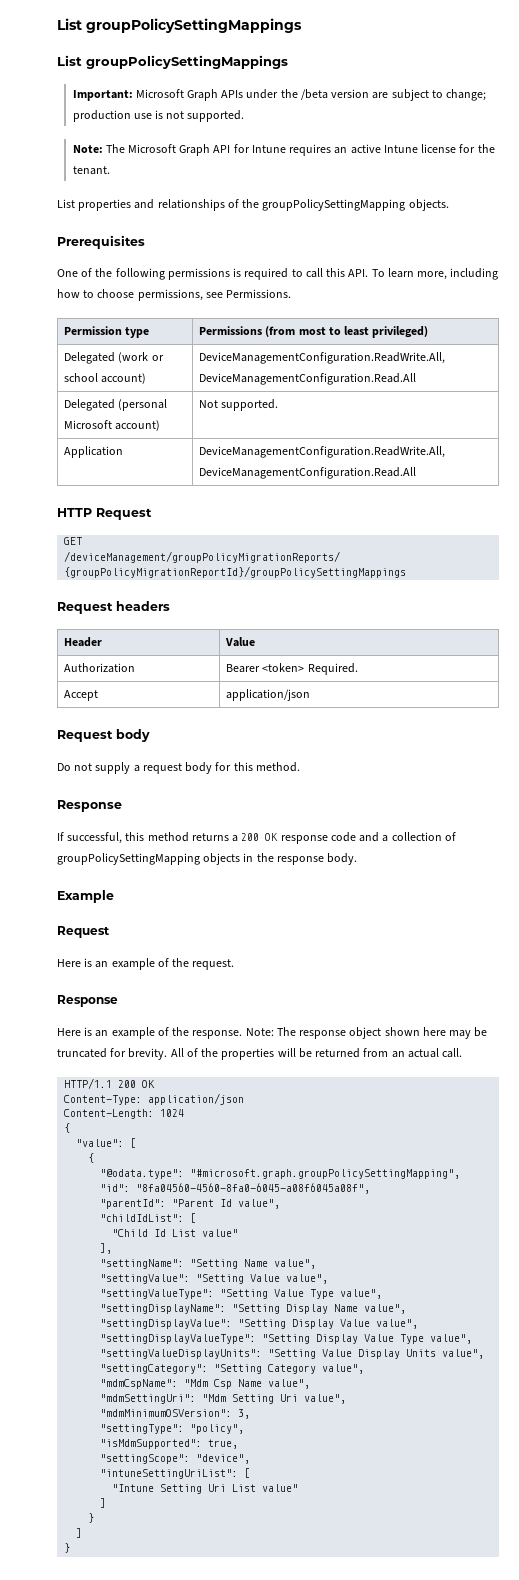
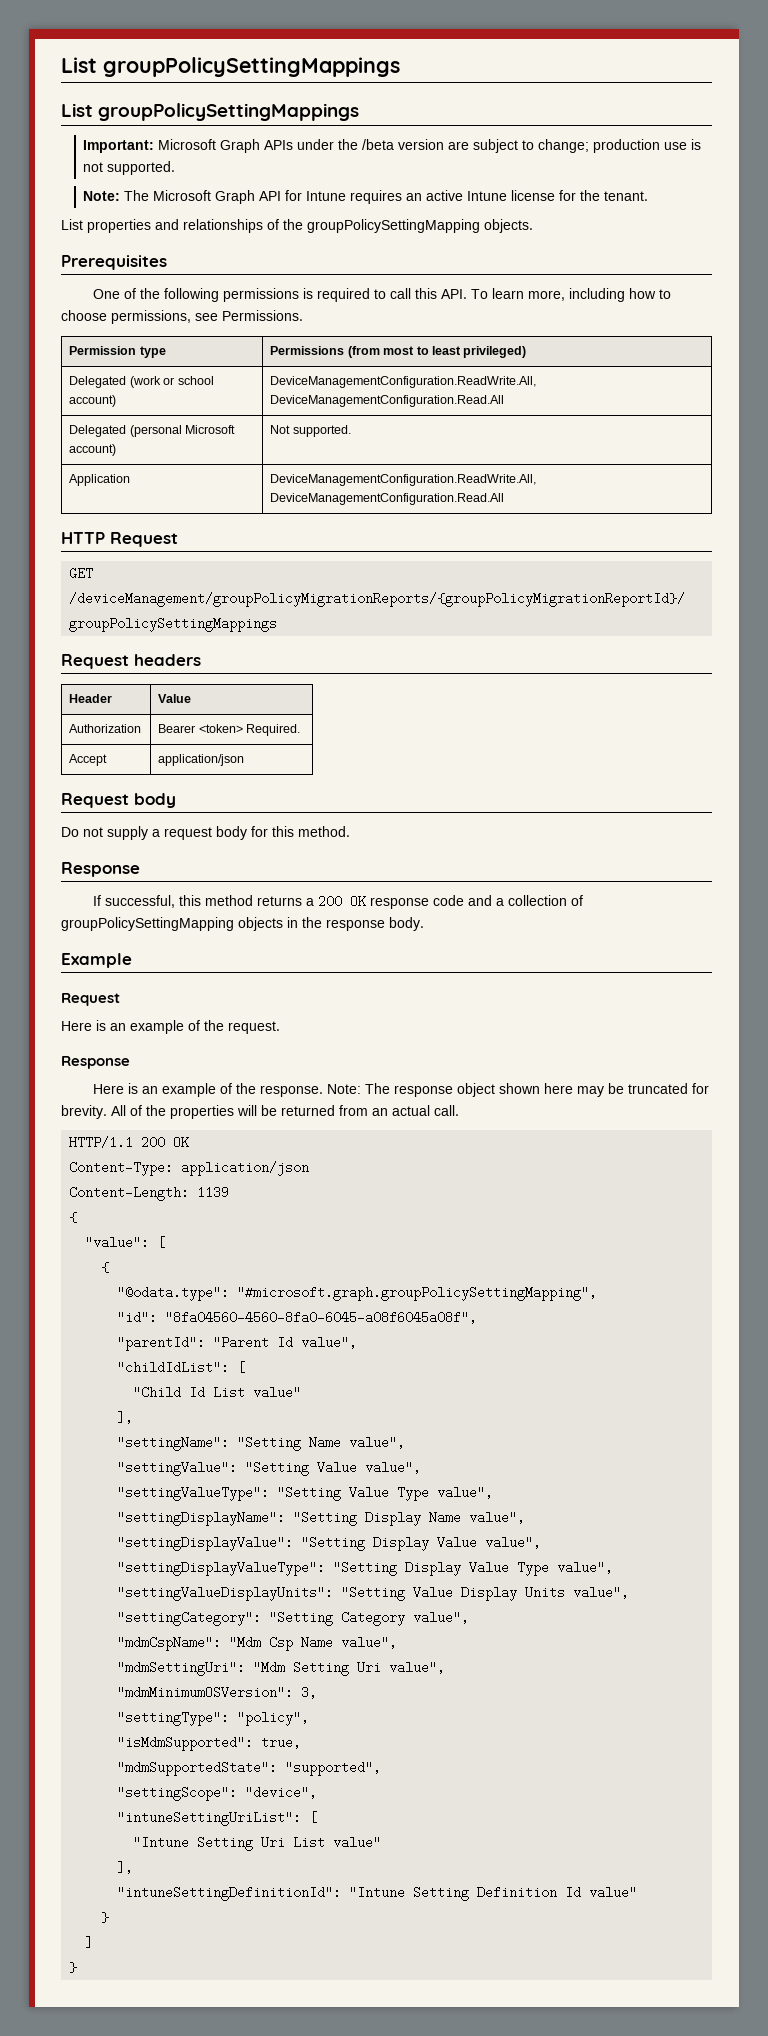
[160,1109,185,1117] 1024 -> [197,1186,230,1199] 1139
(239, 1444) none -> [117,1761,382,1776] // "mdmSupportedState": "supported",
[100,1498,107,1508] ] -> [117,1861,134,1874] [117,1886,638,1901] ], // "intuneSettingDefinitionId": "Intune Setting Definition Id value"

